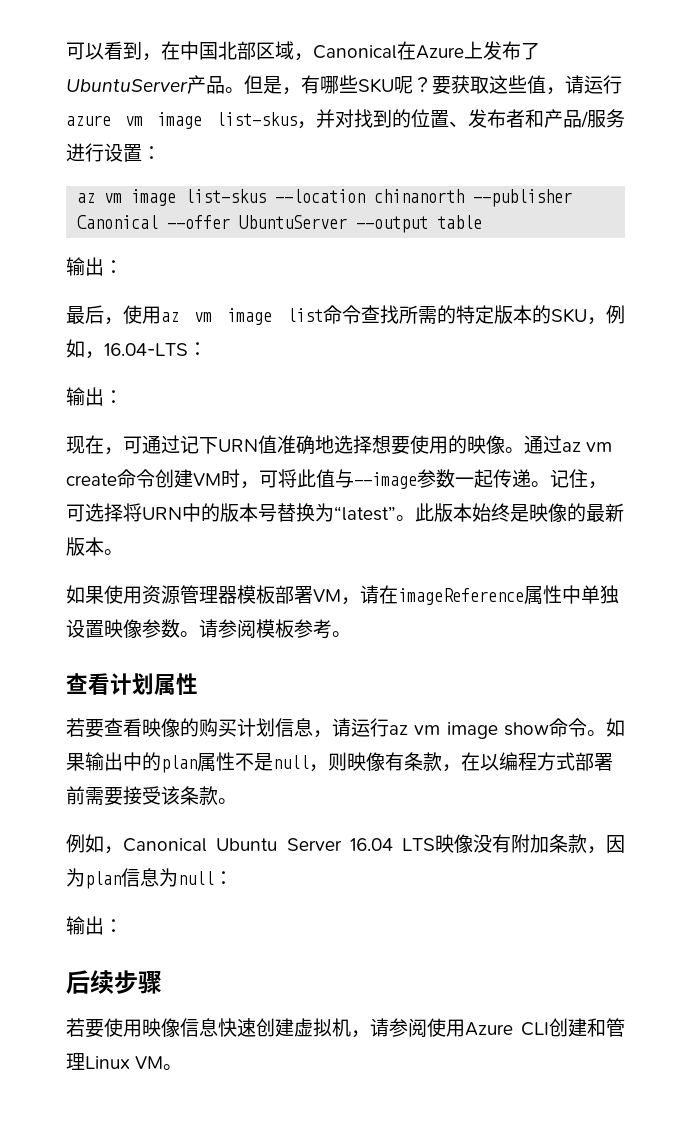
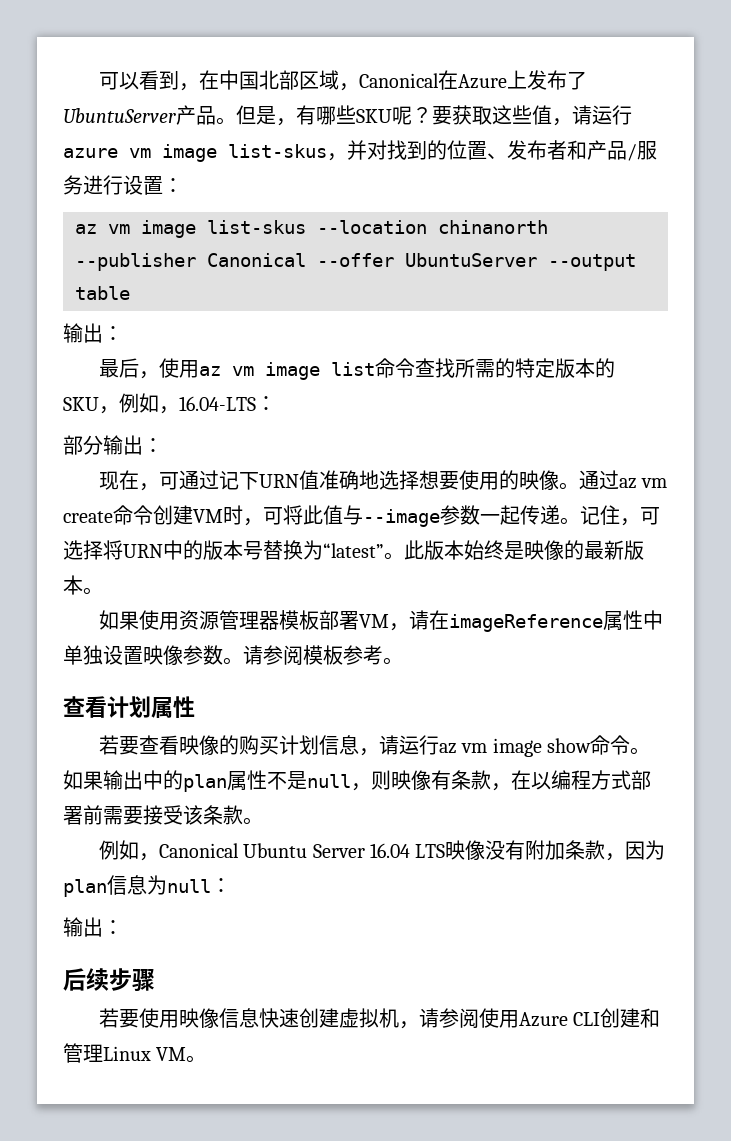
(207, 349) none -> [63,435,103,455] 部分

